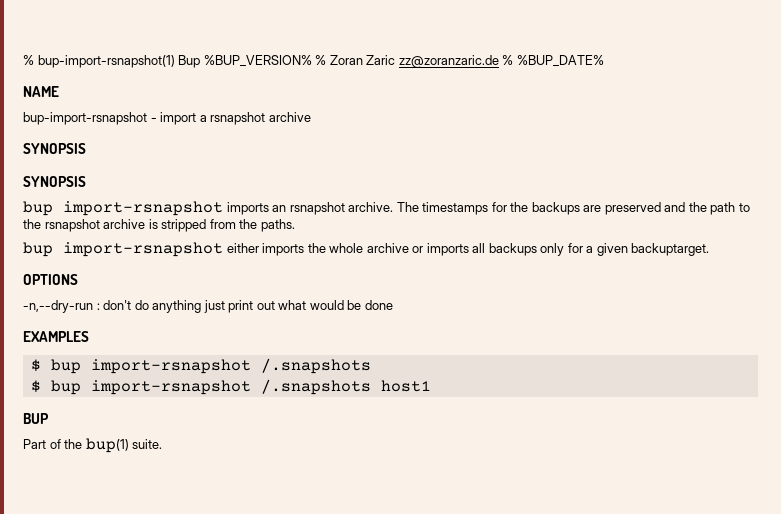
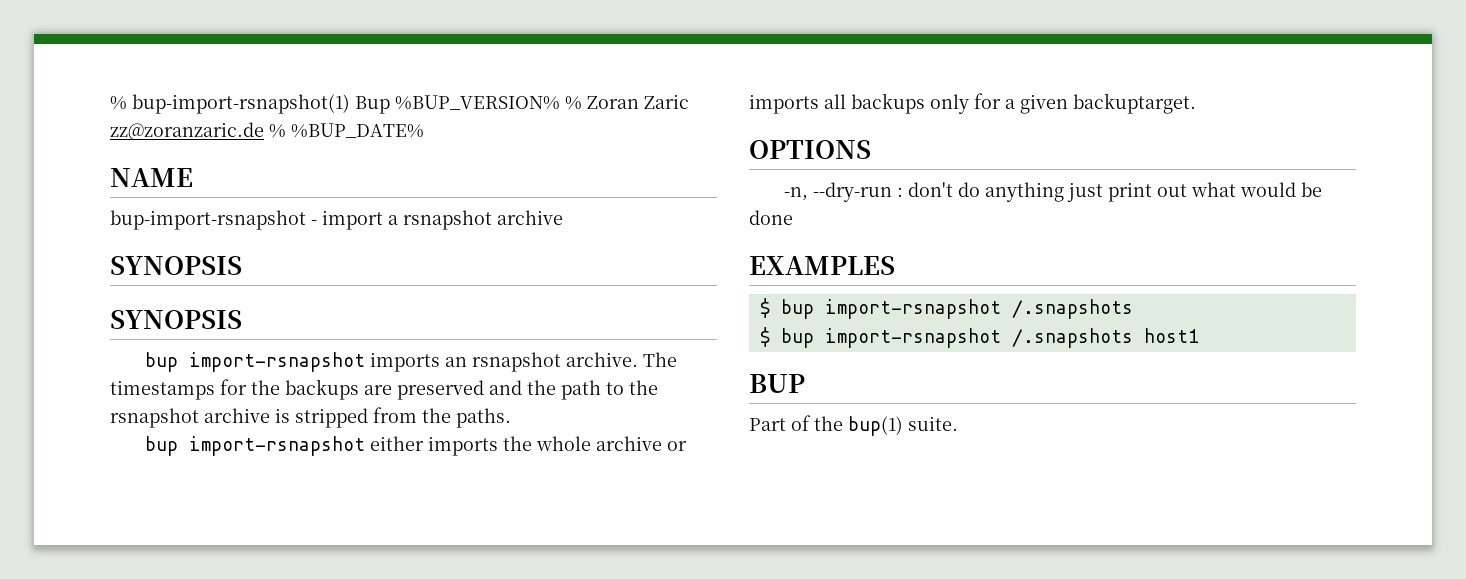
[23,300,93,313] -n,--dry-run -> [784,182,893,202] -n, --dry-run

